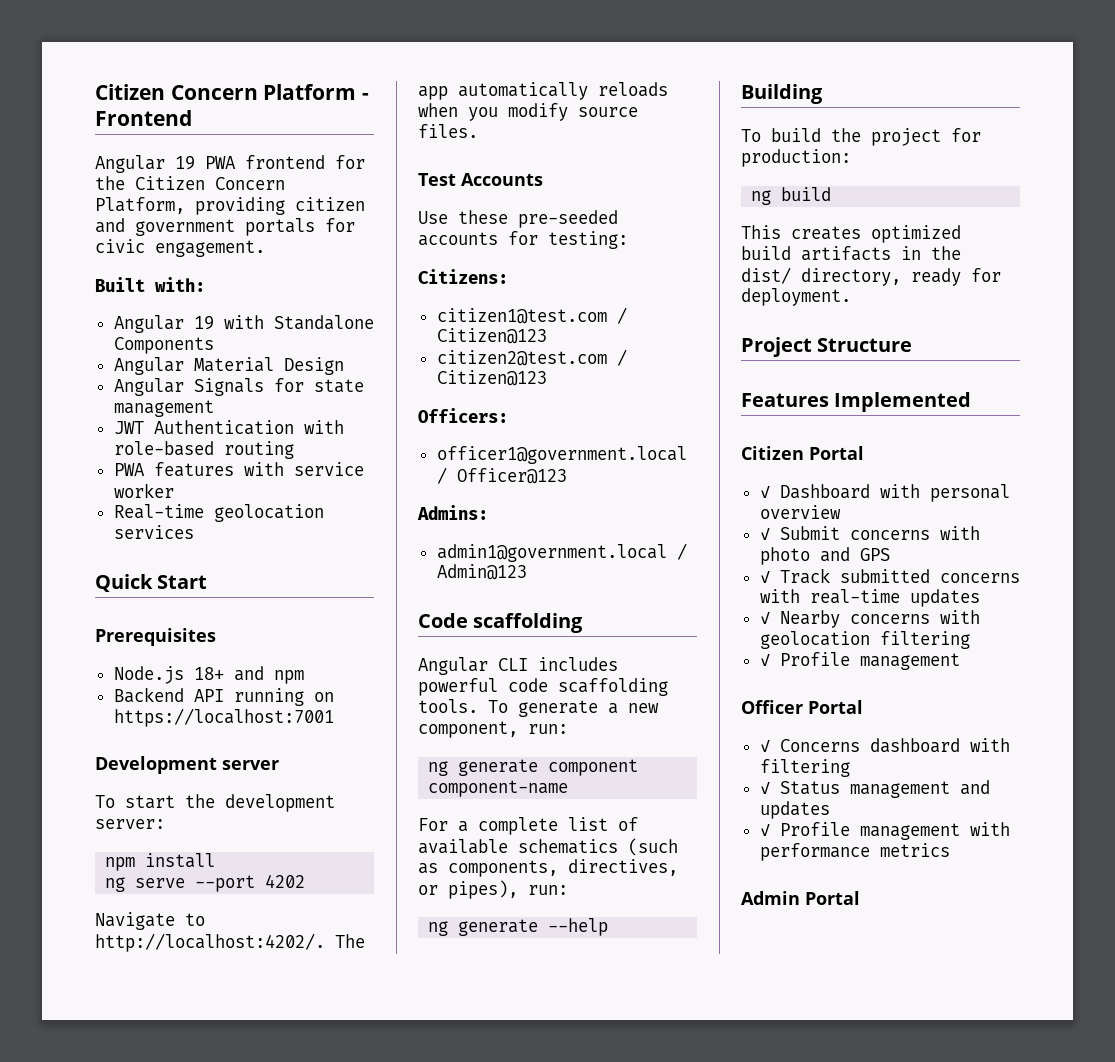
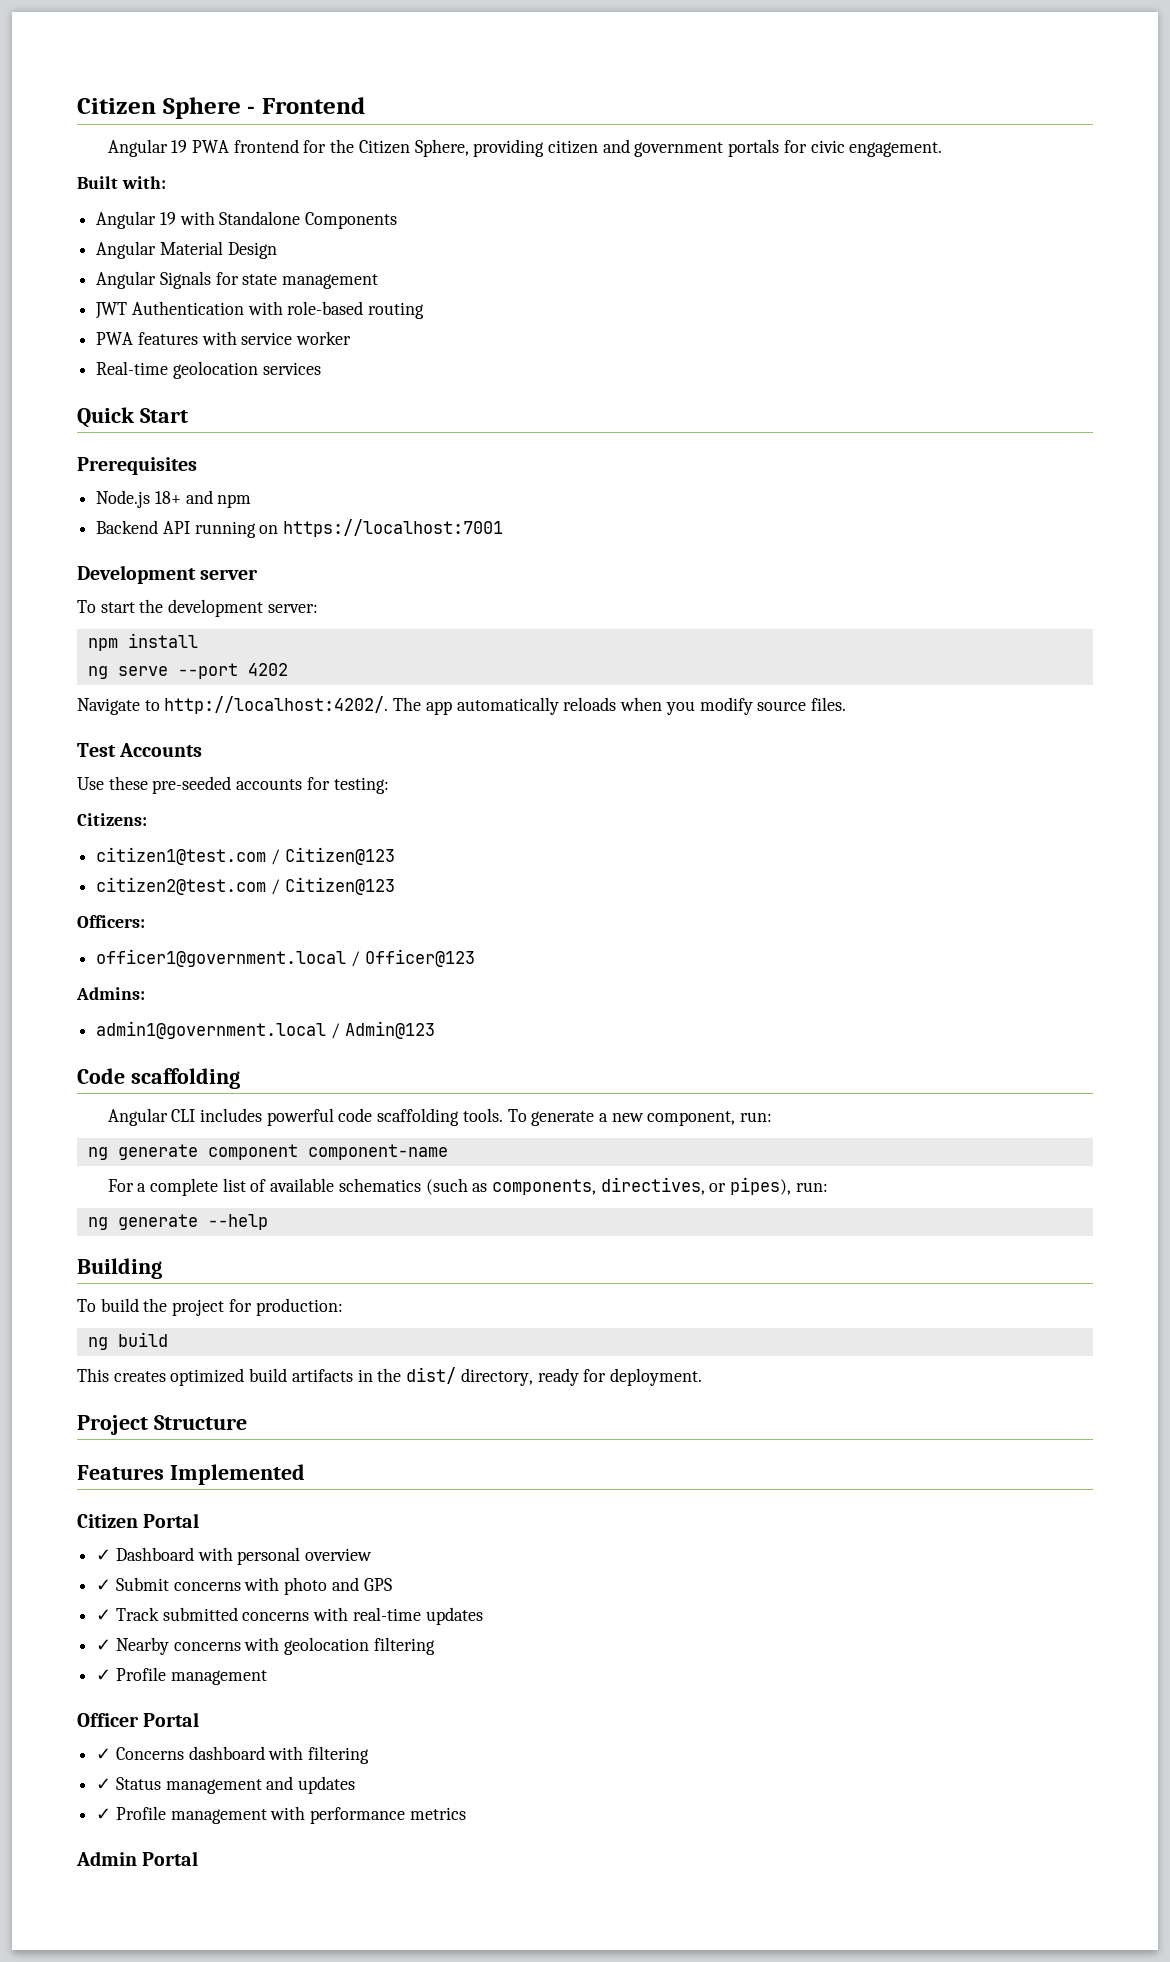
[95,84,357,100] Citizen Concern Platform -> [77,97,241,119] Citizen Sphere
[215,177,285,190] [95,197,185,214] Concern Platform, -> [414,139,469,157] Sphere,

